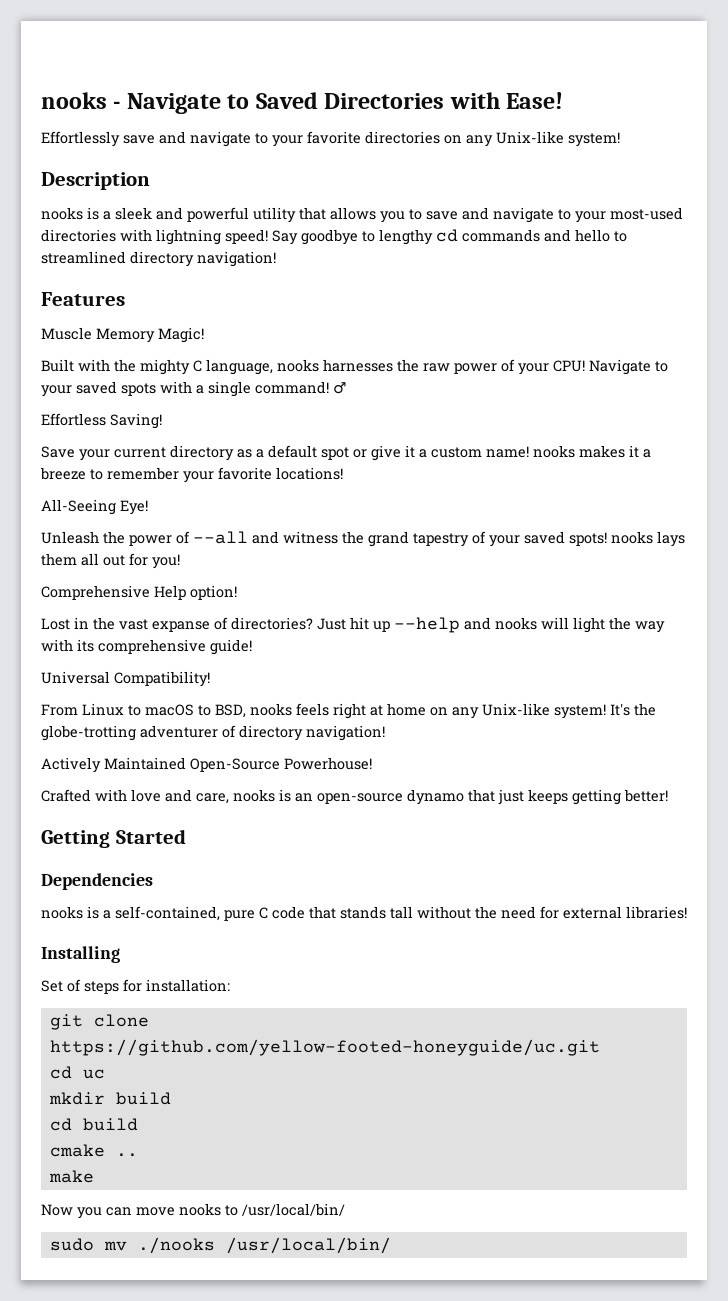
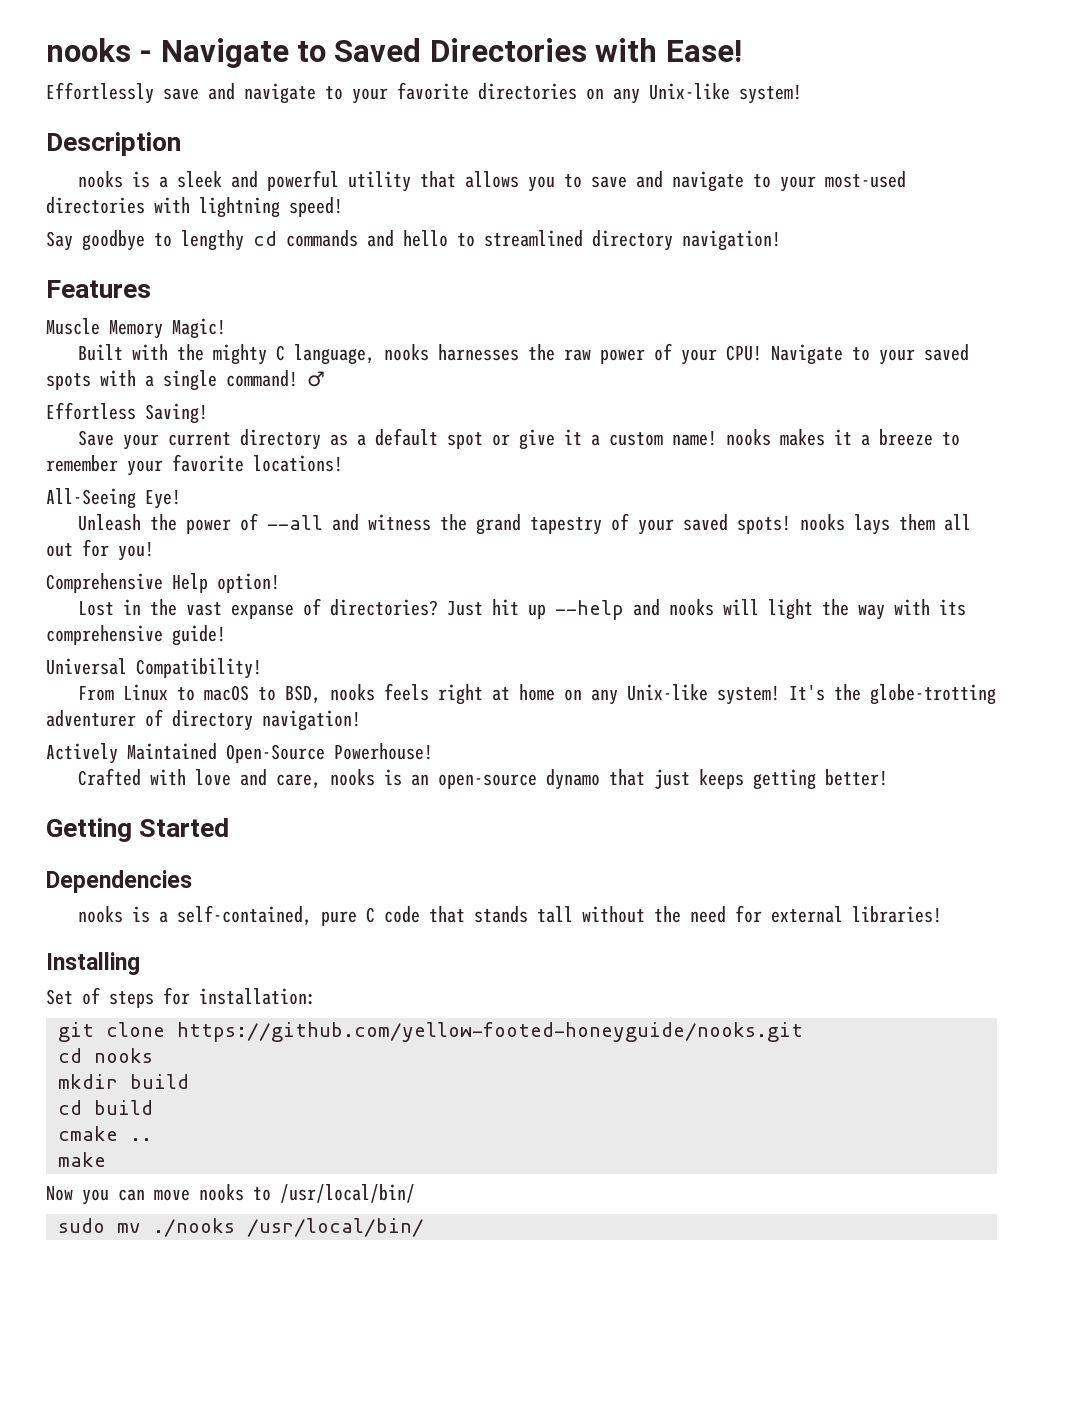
(268, 236) none -> (343, 207) //
[49,1039,600,1056] [49,1066,105,1079] https://github.com/yellow-footed-honeyguide/uc.git // cd uc -> [177,1022,803,1042] [58,1048,153,1063] https://github.com/yellow-footed-honeyguide/nooks.git // cd nooks

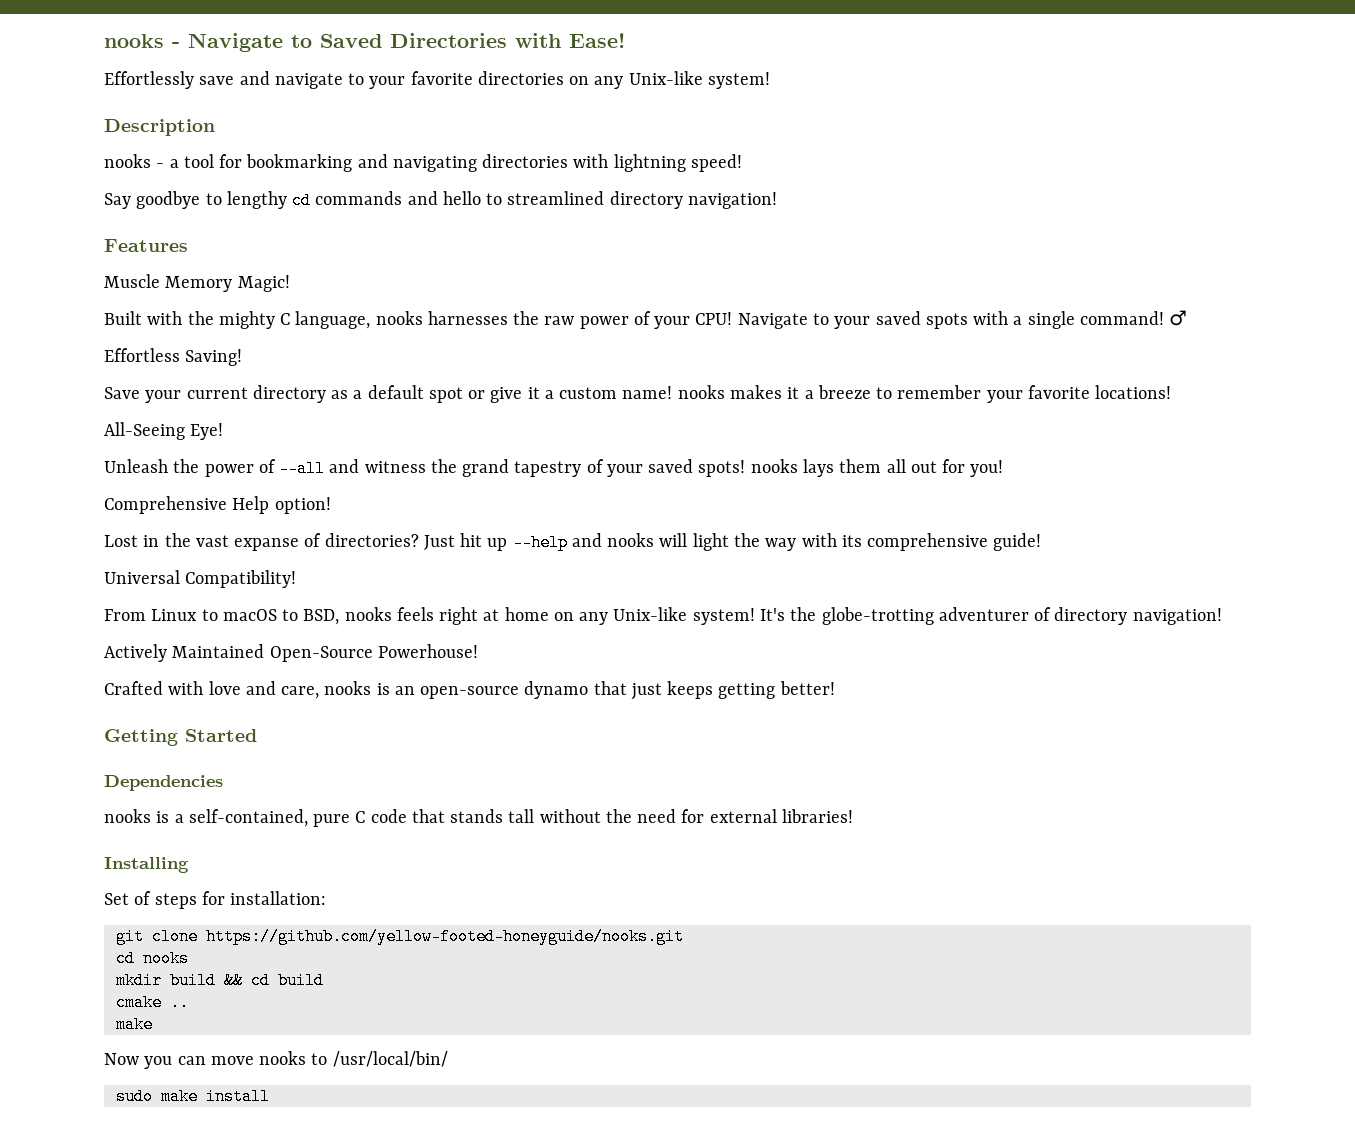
[131,170,906,192] is a sleek and powerful utility that allows you to save and navigate to your most-used -> [156,154,477,172] - a tool for bookmarking and navigating
(189, 1081) // -> [223,972,243,989] &&
[117,1218,424,1237] mv ./nooks /usr/local/bin/ -> [160,1088,270,1105] make install

